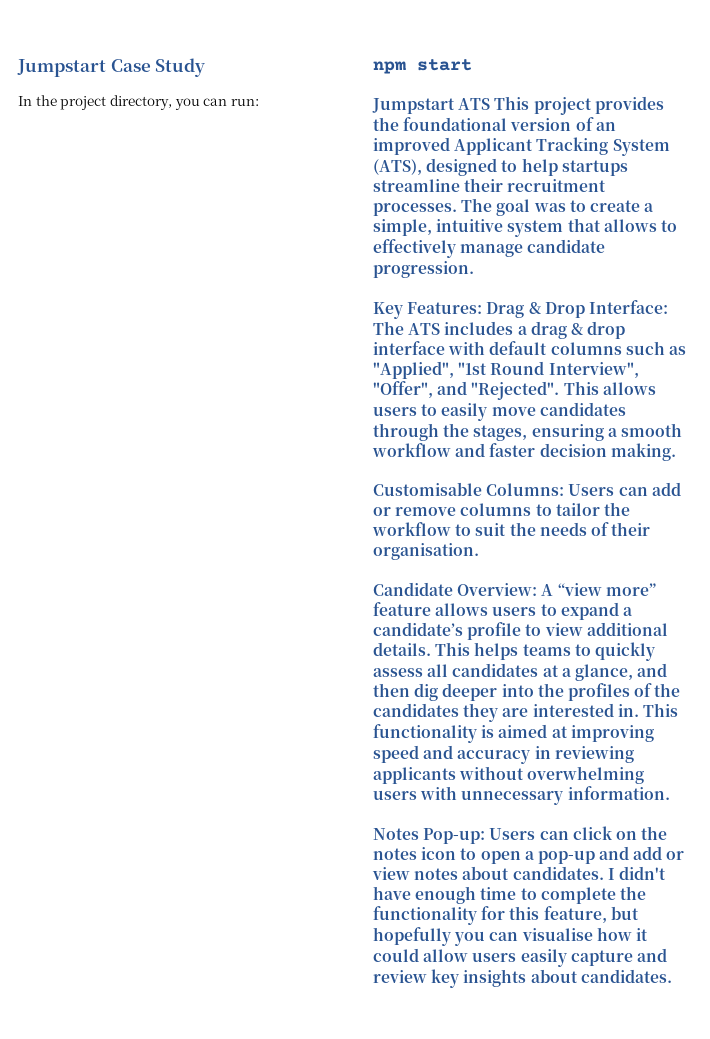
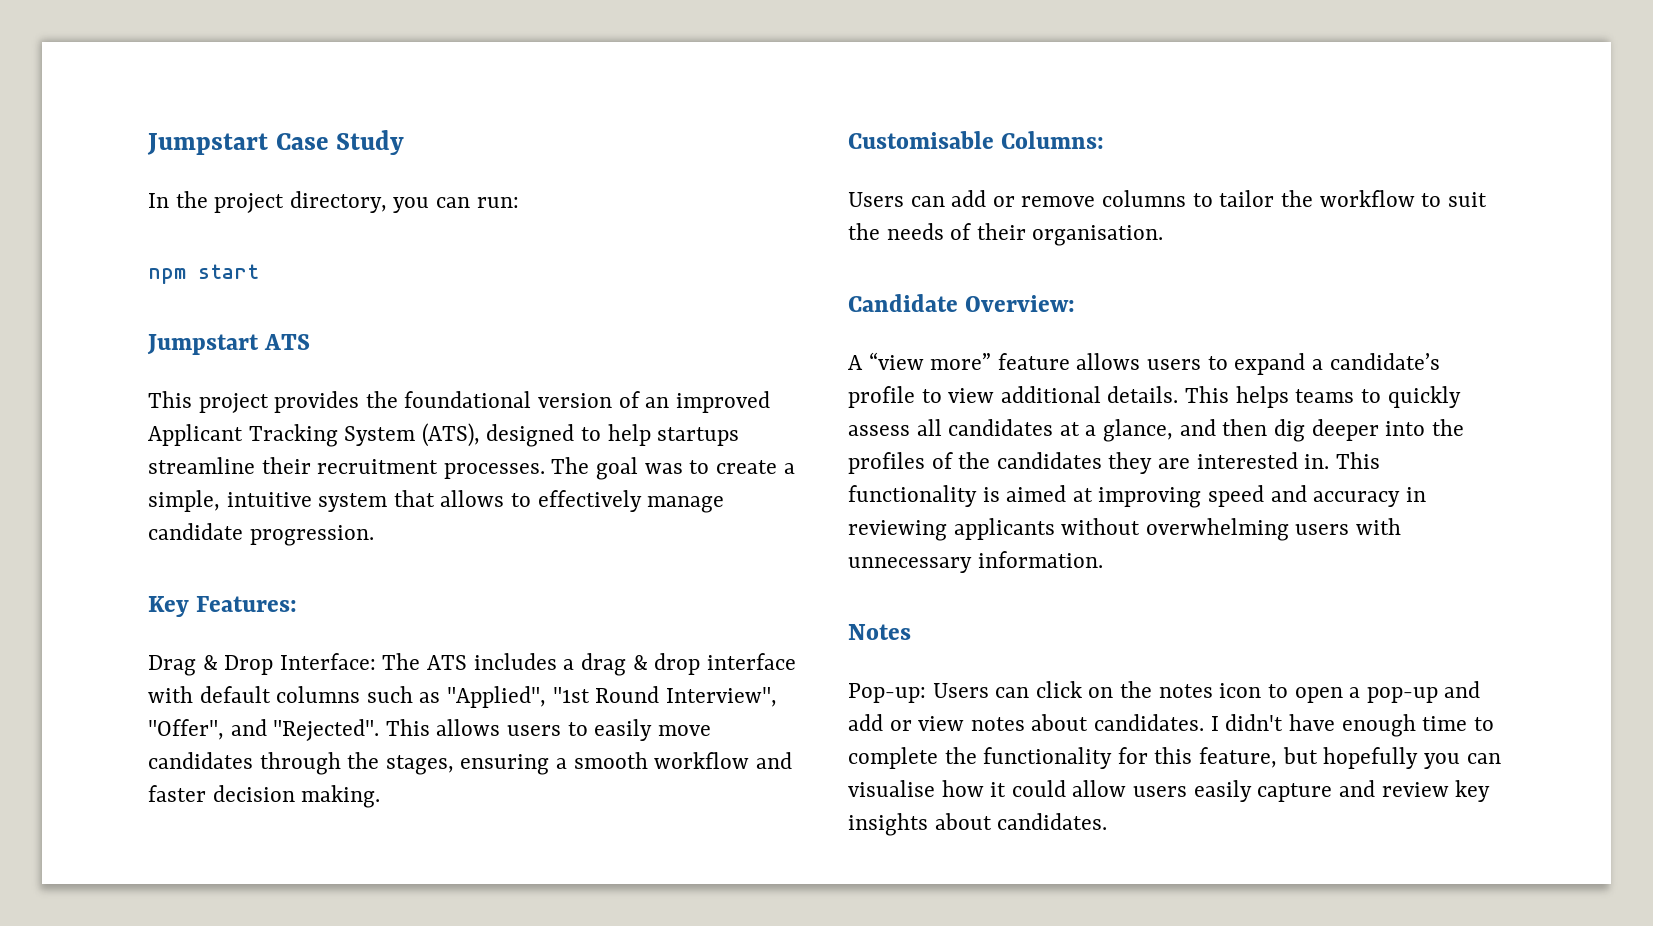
(491, 104) none -> (311, 342) //
(483, 308) none -> (298, 604) //
(565, 489) none -> (1105, 140) //
(538, 589) none -> (1076, 303) //
(419, 834) none -> (911, 632) //

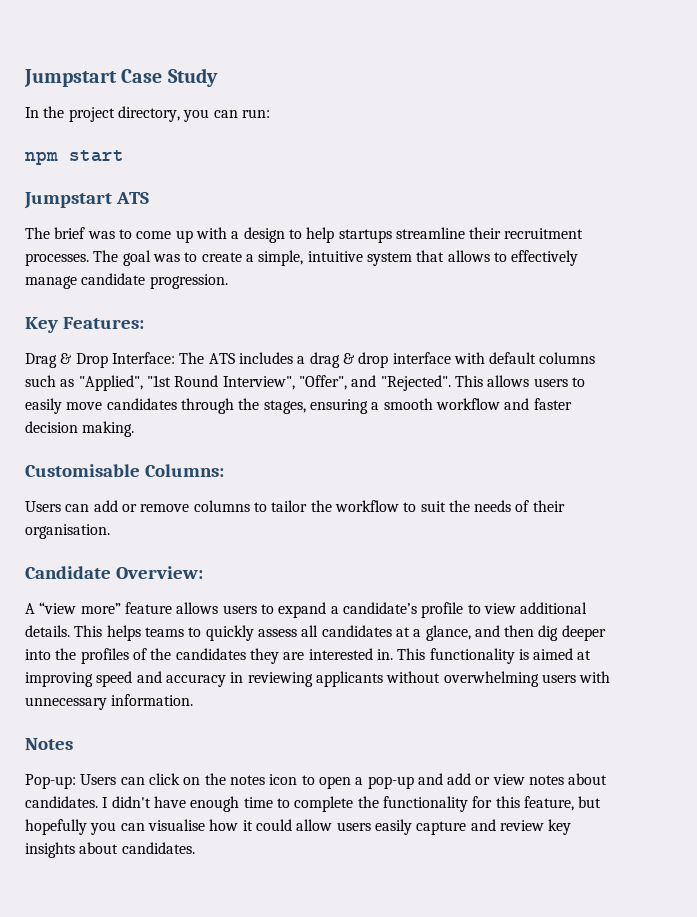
[148,391,770,413] [148,423,575,447] This project provides the foundational version of an improved Applicant Tracking System (ATS), designed -> [25,227,285,243] The brief was to come up with a design

